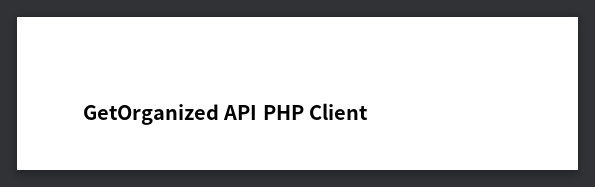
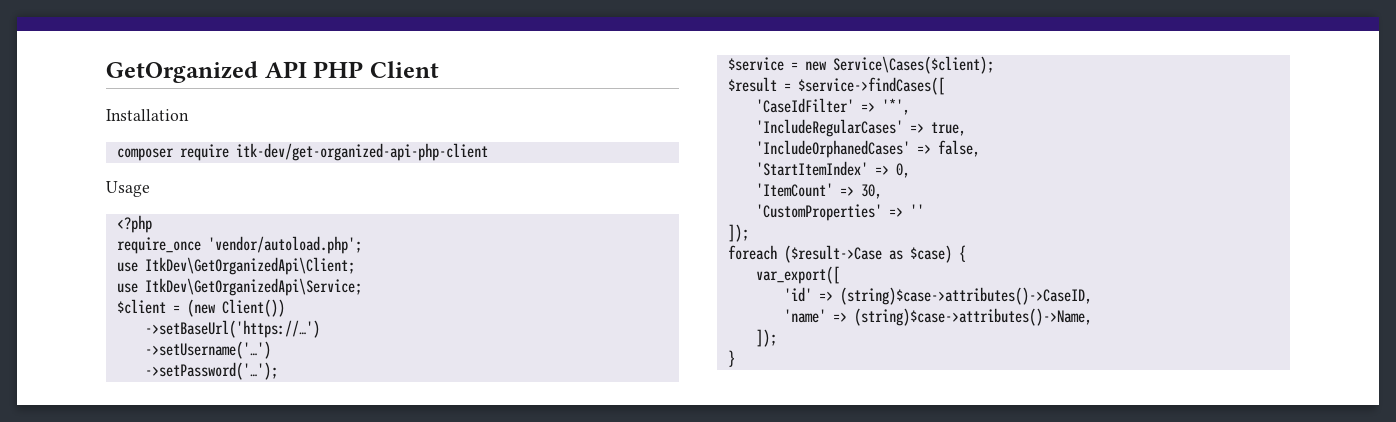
(369, 111) none -> [106,109,189,121] [116,143,488,161] [106,181,150,197] [116,215,152,233] [116,236,362,254] [116,257,355,275] [116,278,362,296] [116,299,285,317] [144,320,320,338] [144,341,271,359] [144,362,278,380] [727,56,994,74] [727,77,945,95] [755,98,910,115] [755,119,966,137] [755,140,980,158] [755,161,910,178] [755,183,882,199] [755,204,924,221] [727,224,749,242] [727,245,966,263] [755,266,840,284] [783,287,1092,305] [783,308,1092,326] [755,329,777,347] [727,350,735,367] // Installation // composer require itk-dev/get-organized-api-php-client // Usage // <?php // require_once 'vendor/autoload.php'; // use ItkDev\GetOrganizedApi\Client; // use ItkDev\GetOrganizedApi\Service; // $client = (new Client()) // ->setBaseUrl('https://…') // ->setUsername('…') // ->setPassword('…'); // $service = new Service\Cases($client); // $result = $service->findCases([ // 'CaseIdFilter' => '*', // 'IncludeRegularCases' => true, // 'IncludeOrphanedCases' => false, // 'StartItemIndex' => 0, // 'ItemCount' => 30, // 'CustomProperties' => '' // ]); // foreach ($result->Case as $case) { // var_export([ // 'id' => (string)$case->attributes()->CaseID, // 'name' => (string)$case->attributes()->Name, // ]); // }

